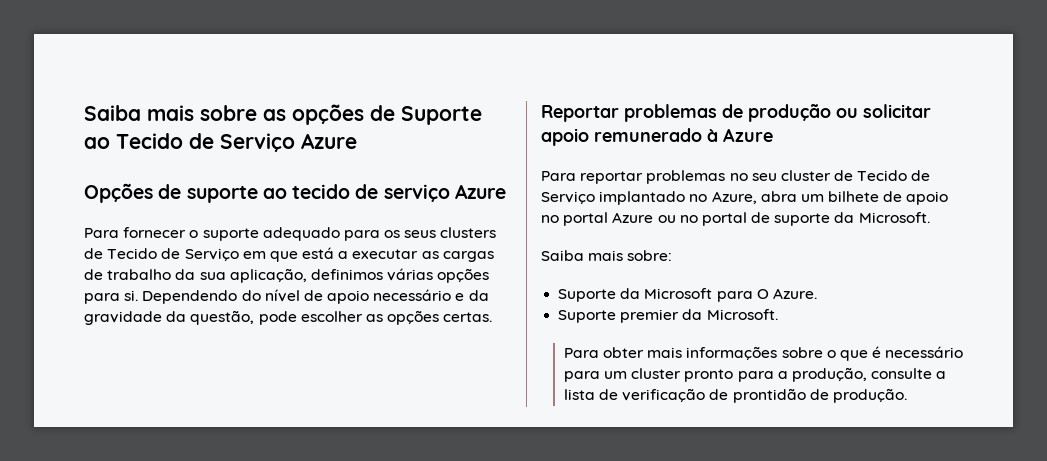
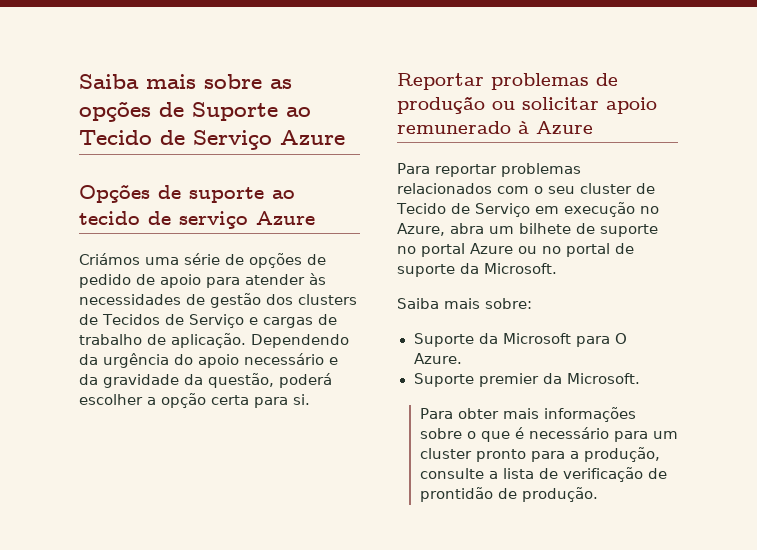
[84,227,437,241] Para fornecer o suporte adequado para os seus -> [79,253,326,268] [79,273,326,288] [79,293,293,308] Criámos uma série de opções de pedido de apoio para atender às necessidades de gestão dos
[107,247,494,262] [84,268,490,283] [84,289,323,304] Tecido de Serviço em que está a executar as cargas de trabalho da sua aplicação, definimos várias opções para si. Dependendo do nível de -> [102,314,337,328] [79,333,349,348] [79,353,193,368] Tecidos de Serviço e cargas de trabalho de aplicação. Dependendo da urgência do
[258,310,493,325] pode escolher as opções certas. -> [279,373,332,388] [79,393,310,408] poderá escolher a opção certa para si.
[729,173,748,181] no -> [397,183,543,194] relacionados com o
[599,191,686,205] implantado -> [534,202,635,217] em execução
[906,191,949,205] apoio -> [600,224,658,237] suporte

